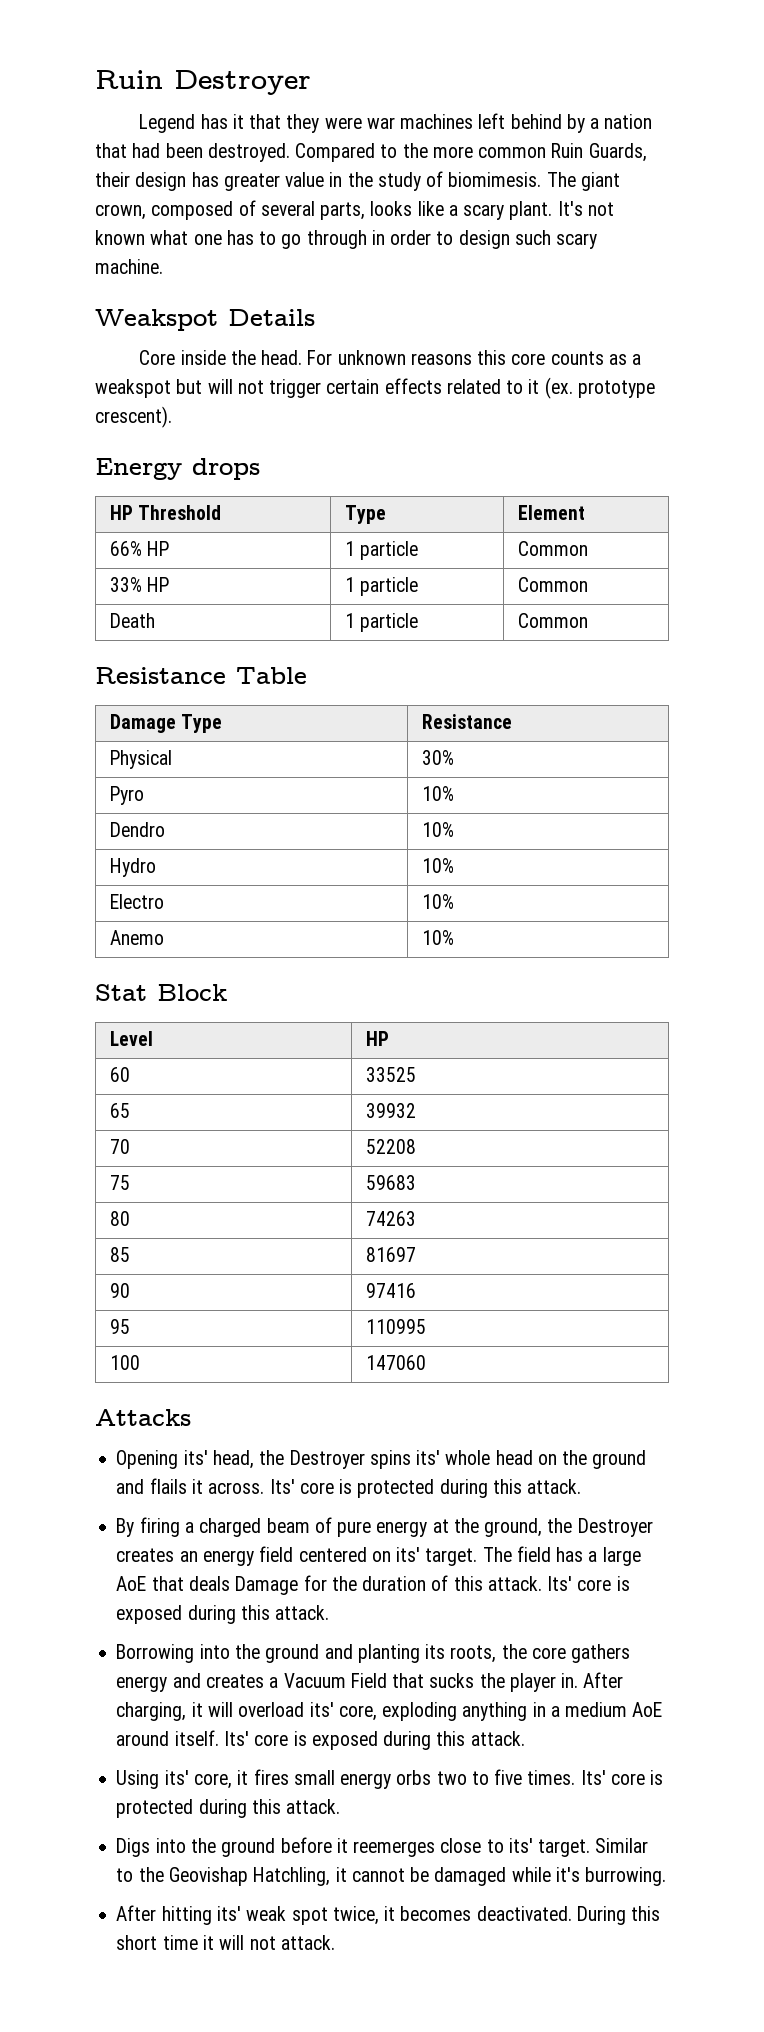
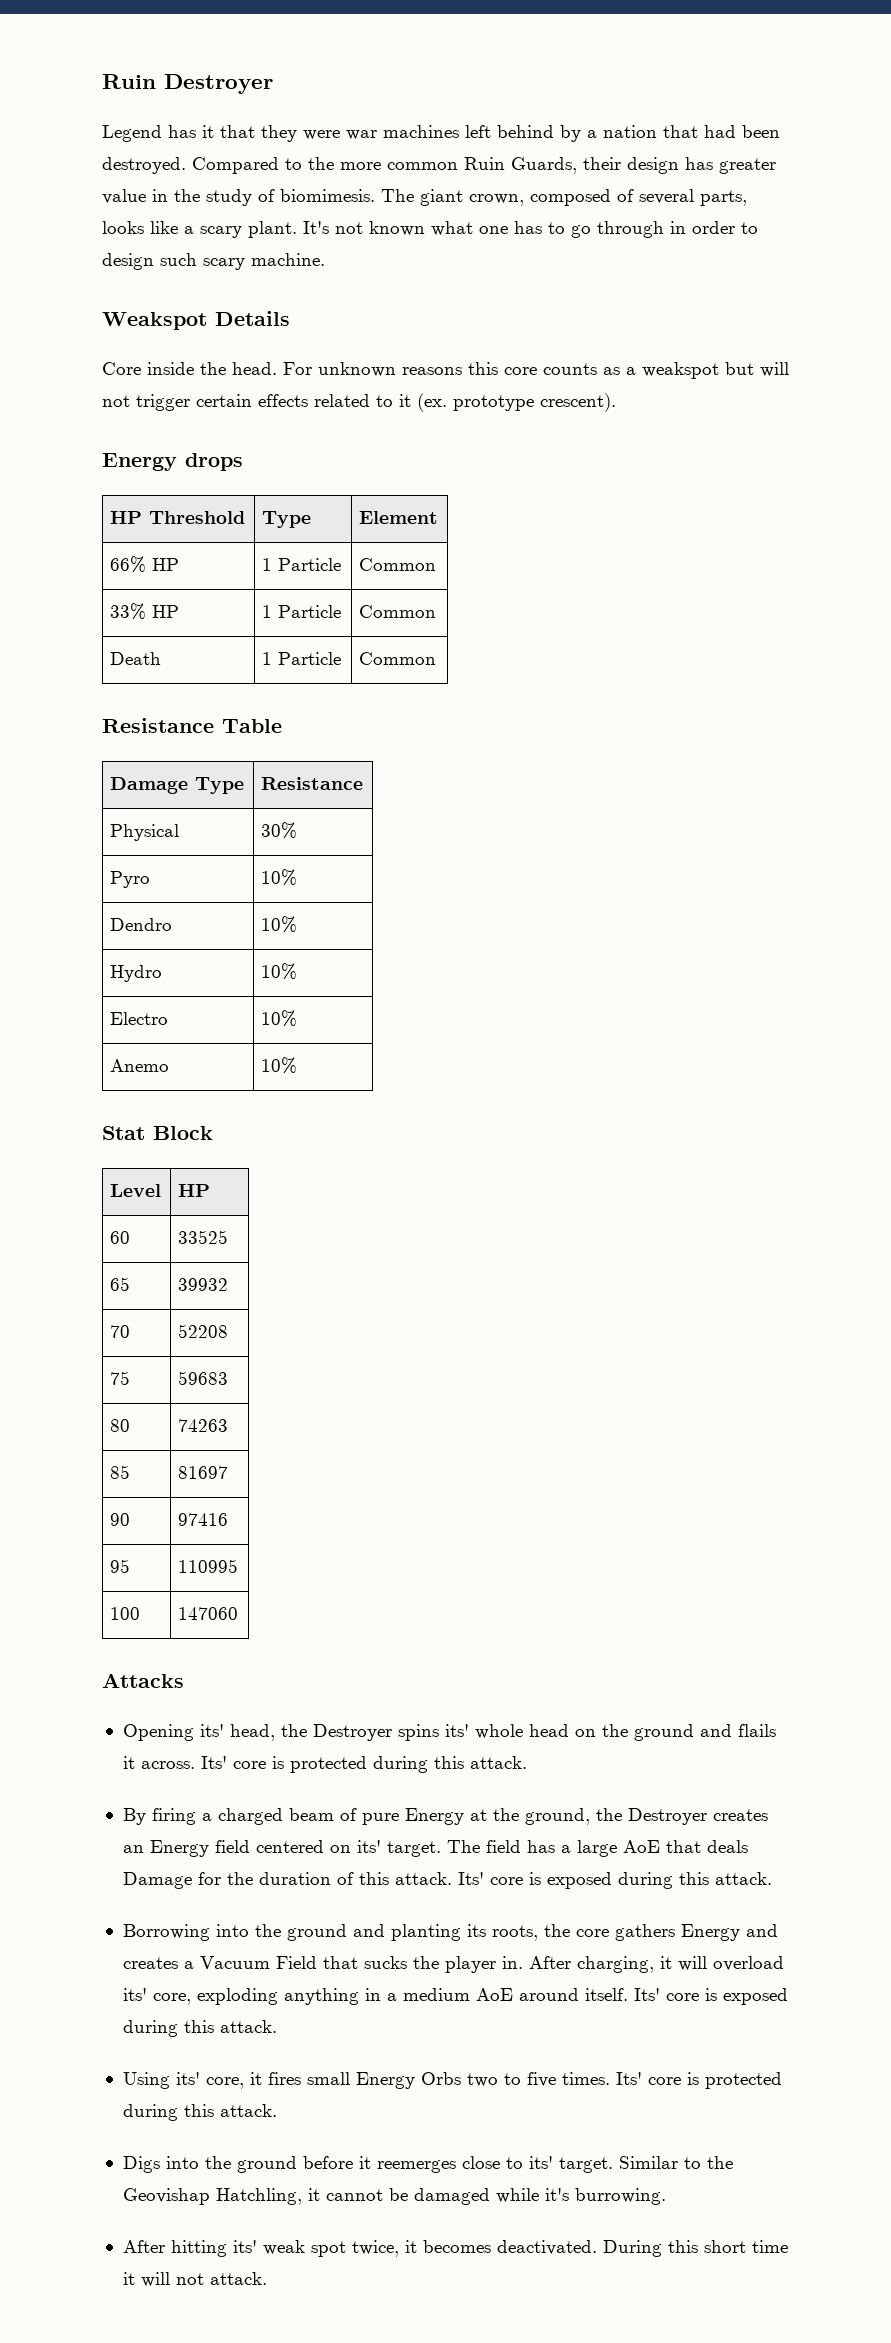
[360,541,419,560] particle -> [278,558,342,571] Particle
[360,577,419,596] particle -> [278,605,342,618] Particle
[360,613,419,632] particle -> [278,652,342,665] Particle
[376,1521,428,1537] energy -> [404,1808,464,1825] Energy
[202,1550,254,1566] energy -> [149,1840,209,1857] Energy
[116,1676,168,1692] energy -> [680,1924,740,1941] Energy
[340,1770,432,1789] energy orbs -> [355,2072,461,2089] Energy Orbs

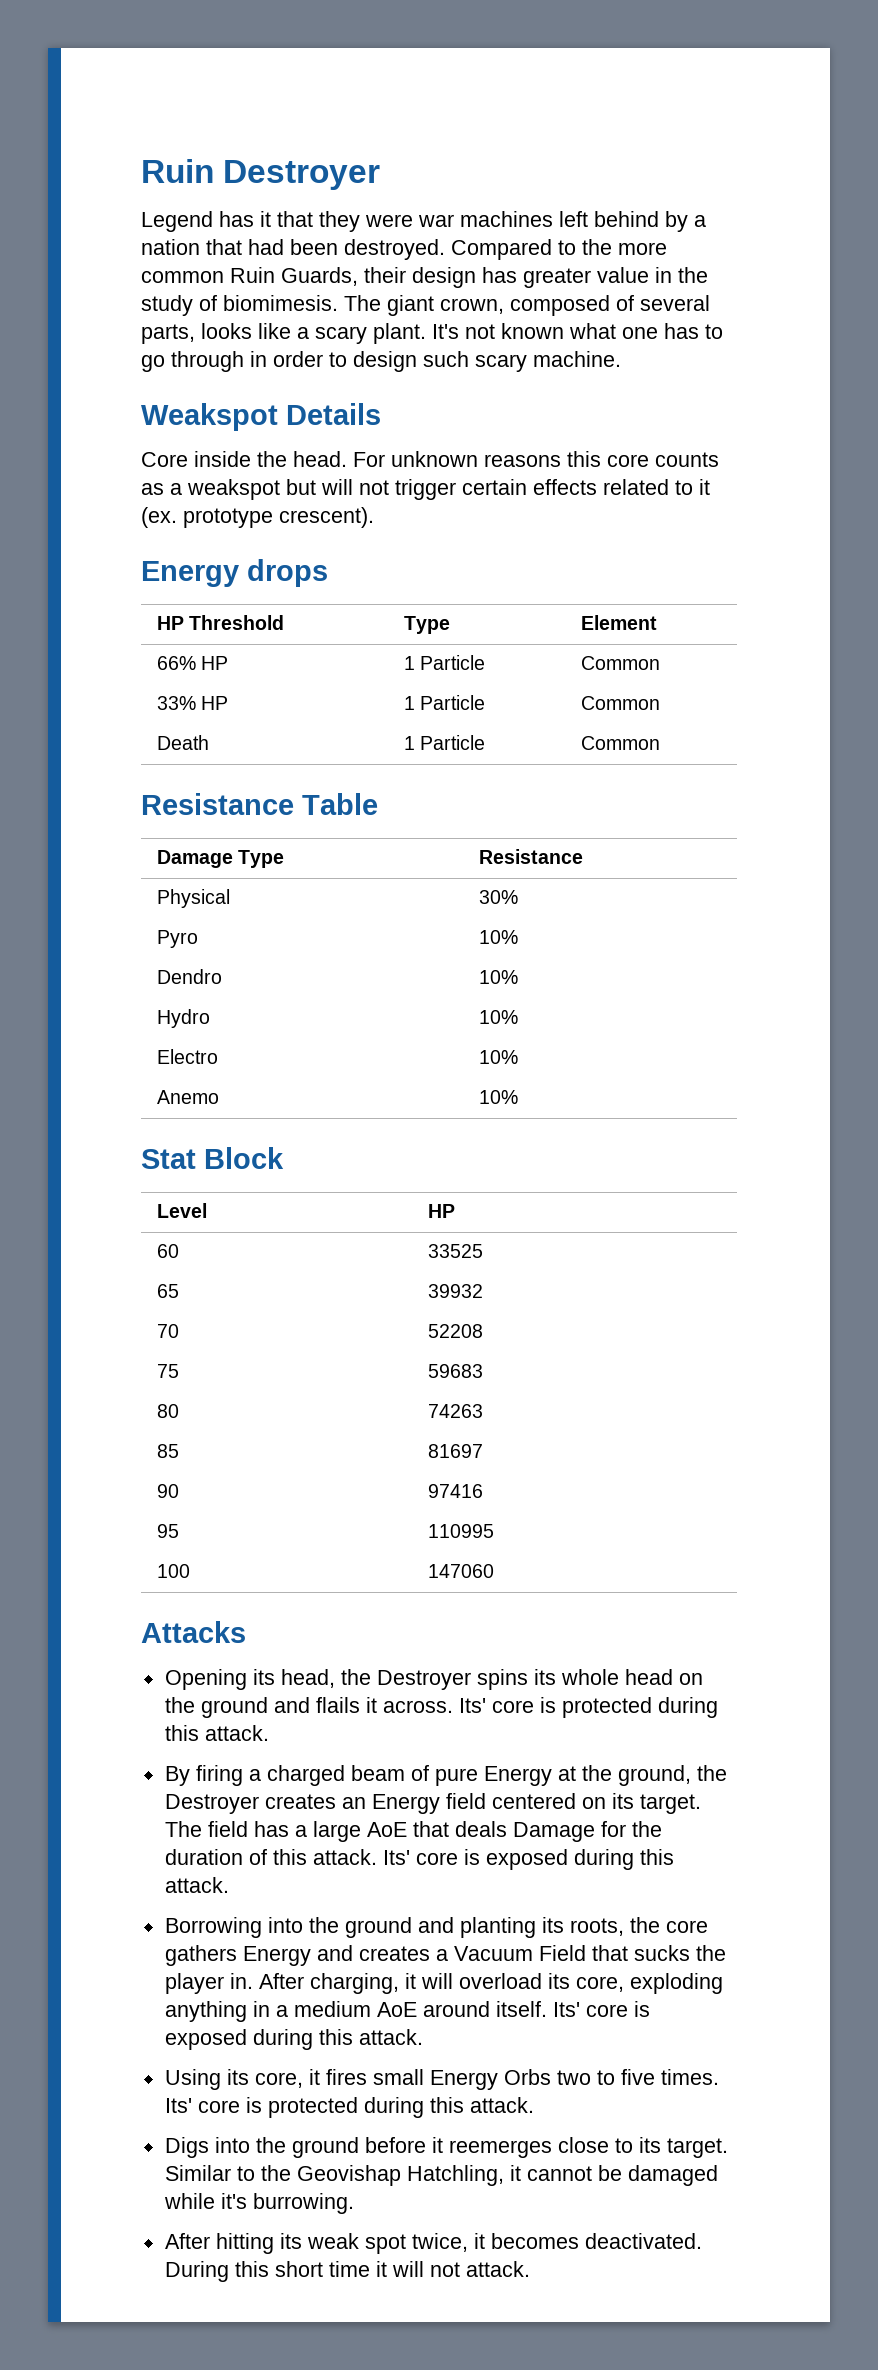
[199,1724,224,1737] its' -> [252,1669,275,1685] its
[444,1724,469,1737] its' -> [533,1669,556,1685] its
[356,1840,381,1853] its' -> [611,1793,634,1809] its
[122,1988,147,2001] its' -> [547,1973,570,1989] its
[175,2072,200,2085] its' -> [226,2069,249,2085] its
[528,2156,553,2169] its' -> [638,2137,661,2153] its
[232,2240,257,2253] its' -> [279,2233,302,2249] its

